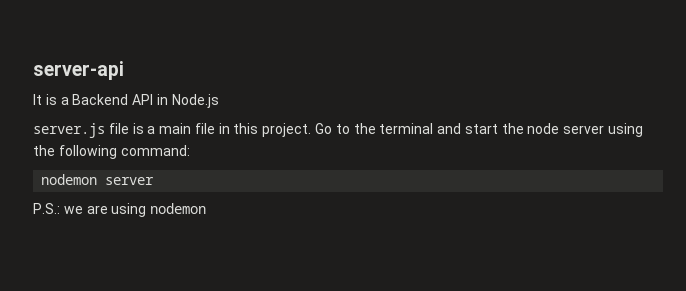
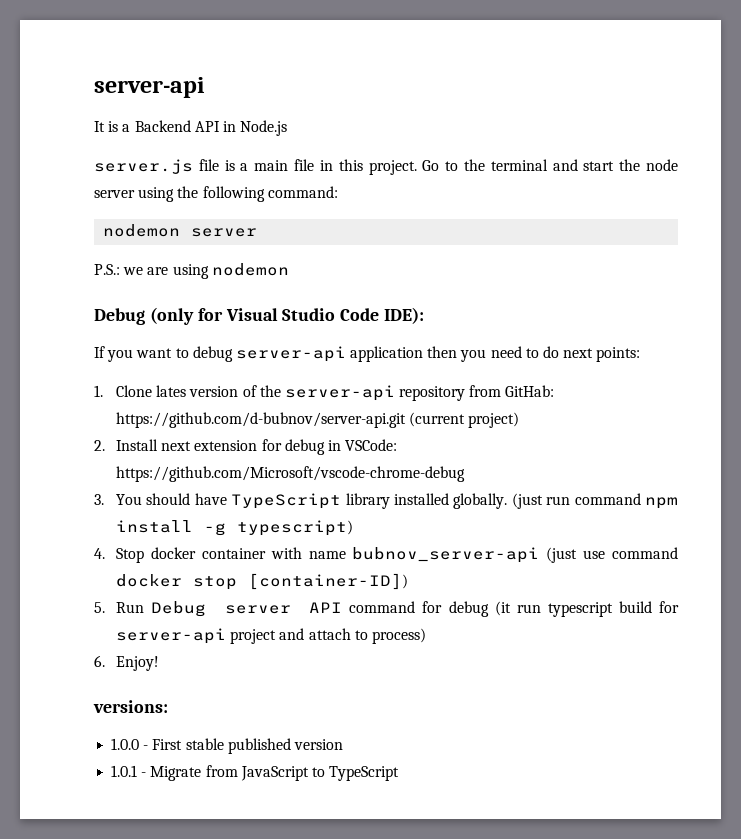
(207, 208) none -> [94,307,425,325] [94,346,641,362] [94,385,555,401] [115,412,520,428] [94,439,398,455] [115,466,465,482] [94,493,679,509] [115,520,353,536] [94,547,678,563] [115,573,408,590] [94,601,679,617] [115,628,426,644] [94,655,159,671] [93,700,168,713] [111,738,343,754] [111,765,400,781] // Debug (only for Visual Studio Code IDE): // If you want to debug server-api application then you need to do next points: // 1. Clone lates version of the server-api repository from GitHab: https://github.com/d-bubnov/server-api.git (current project) // 2. Install next extension for debug in VSCode: https://github.com/Microsoft/vscode-chrome-debug // 3. You should have TypeScript library installed globally. (just run command npm install -g typescript) // 4. Stop docker container with name bubnov_server-api (just use command docker stop [container-ID]) // 5. Run Debug server API command for debug (it run typescript build for server-api project and attach to process) // 6. Enjoy! // versions: // 1.0.0 - First stable published version // 1.0.1 - Migrate from JavaScript to TypeScript

